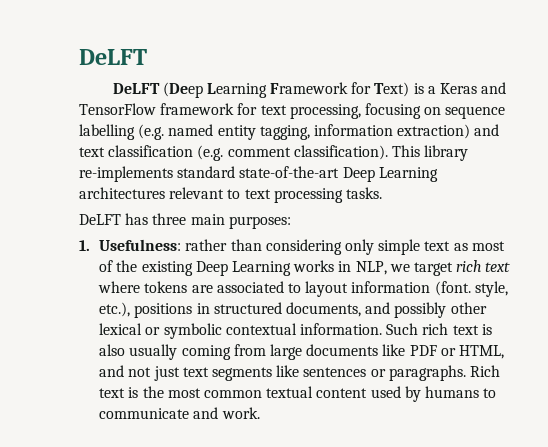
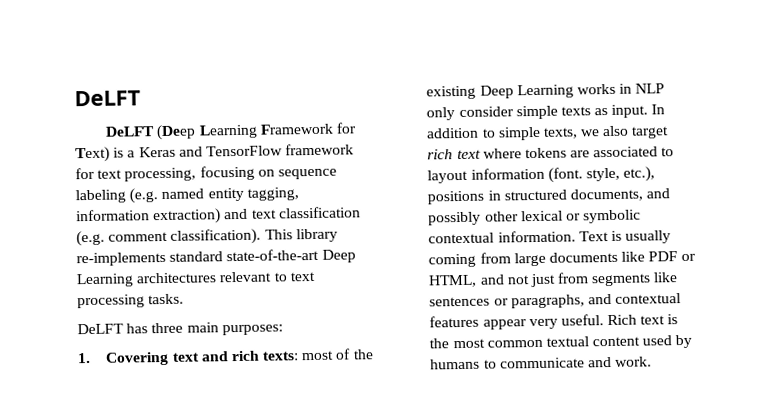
[79,124,135,140] labelling -> [75,189,126,204] labeling
[99,239,468,255] Usefulness: rather than considering only simple text as -> [105,350,300,366] Covering text and rich texts:
[355,261,410,275] NLP, we -> [635,83,666,94] [426,104,666,121] [426,125,630,141] NLP only consider simple texts as input. In addition to simple texts, we also
[386,323,492,335] [99,344,126,356] Such rich text is also -> [578,230,622,242] Text is
[182,367,209,377] text -> [557,272,590,284] from
[388,365,466,381] paragraphs. -> [510,293,682,309] [429,314,604,330] paragraphs, and contextual features appear very useful.

